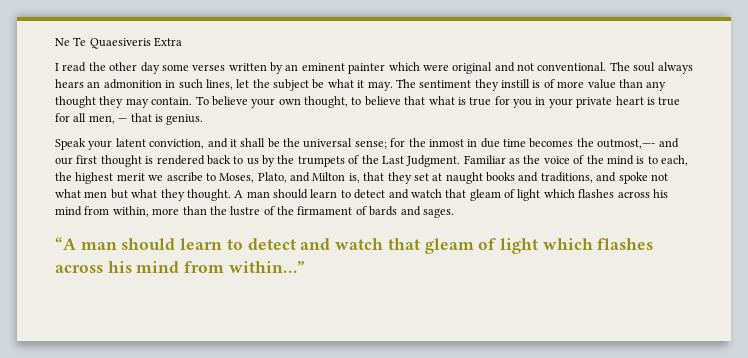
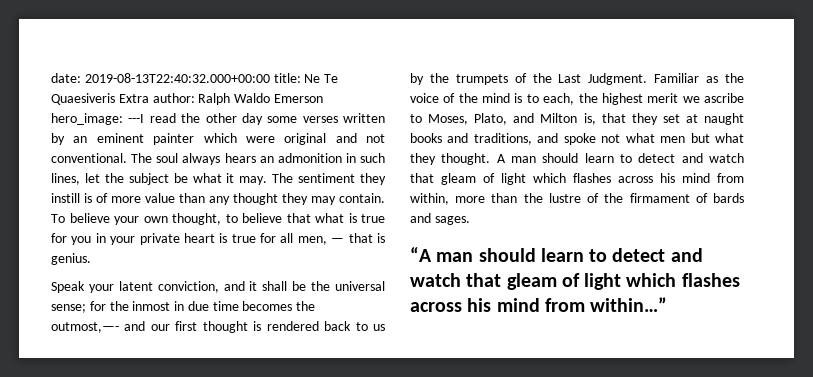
(55, 42) none -> [51,73,301,83] date: 2019-08-13T22:40:32.000+00:00 title:
[55,63,59,71] // I -> [152,93,323,105] [51,113,145,125] author: Ralph Waldo Emerson hero_image: ---I

